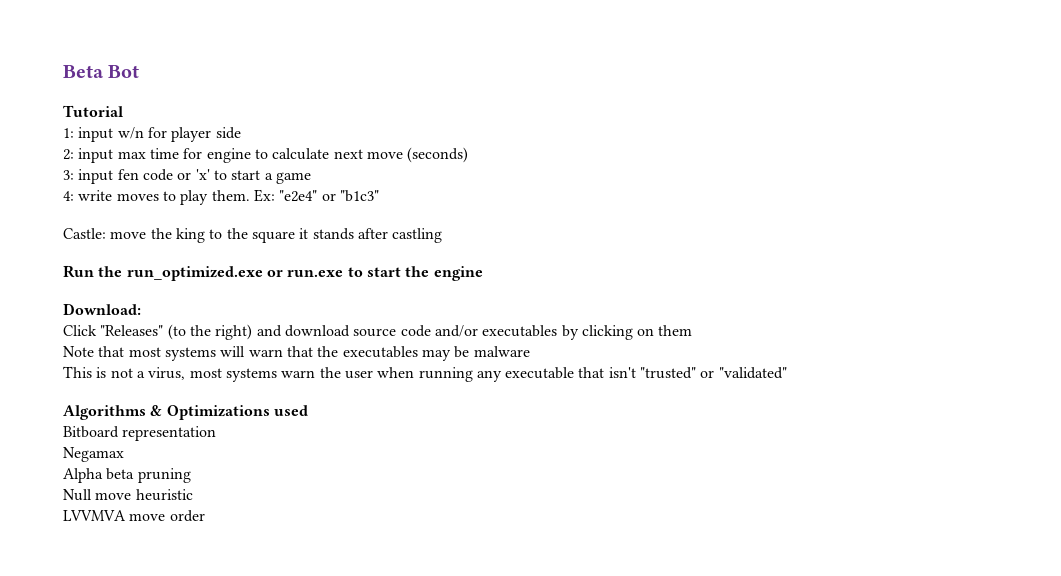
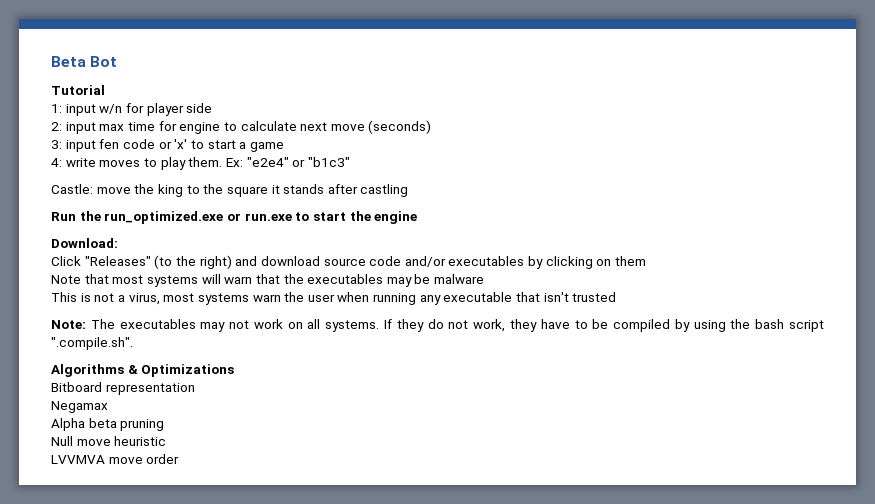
[640,367,787,379] "trusted" or "validated" -> [572,292,617,302] [51,319,824,332] [51,337,133,350] trusted // Note: The executables may not work on all systems. If they do not work, they have to be compiled by using the bash script ".compile.sh".
[273,405,308,416] used -> (235, 370) none

